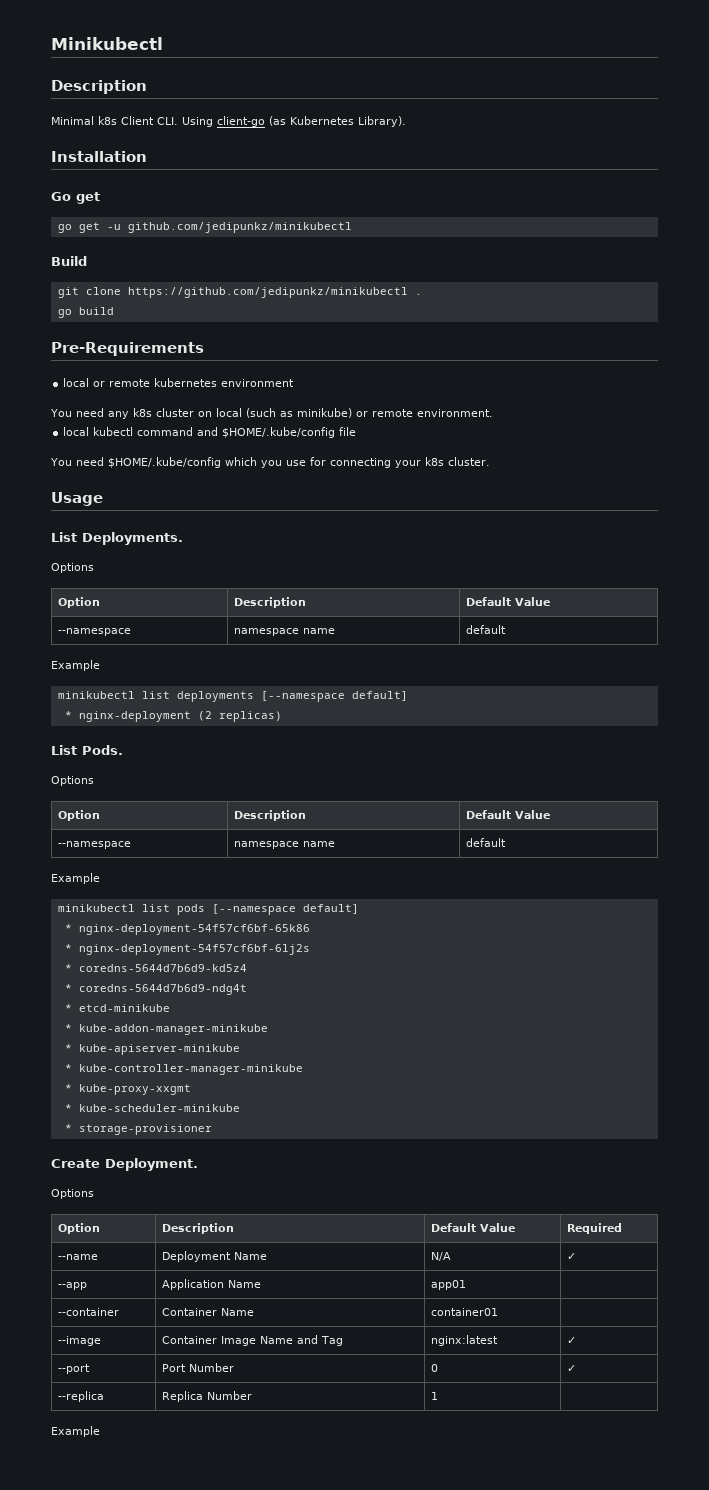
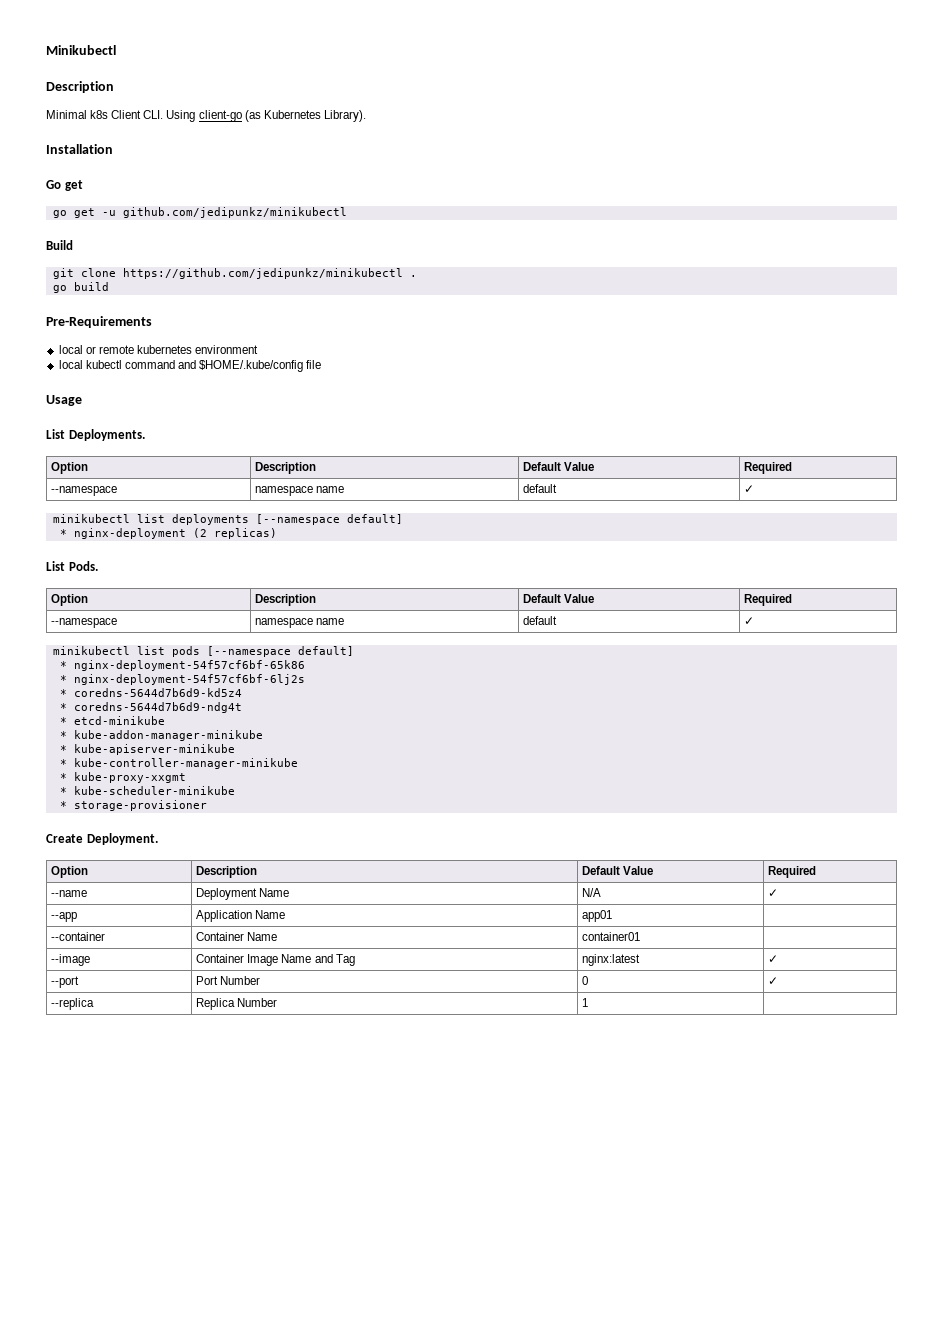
[50,408,493,419] // You need any k8s cluster on local (such as minikube) or remote environment. -> (259, 349) none
[50,457,490,468] // You need $HOME/.kube/config which you use for connecting your k8s cluster. -> (322, 364) none
[51,563,94,573] [57,597,100,608] [233,597,306,608] [465,597,550,606] [57,628,131,636] [233,628,335,636] [465,625,506,634] [51,660,100,671] // Options // Option | Description | Default Value // --namespace | namespace name | default // Example -> [51,462,89,474] [255,462,317,474] [523,462,595,471] [744,462,793,474] [51,486,118,496] [255,486,345,496] [523,484,558,493] [744,485,755,493] // Option | Description | Default Value | Required // --namespace | namespace name | default | ✓
[51,776,94,786] [57,810,100,821] [233,810,306,821] [465,810,550,819] [57,841,131,849] [233,841,335,849] [465,838,506,847] [51,873,100,884] // Options // Option | Description | Default Value // --namespace | namespace name | default // Example -> [51,594,89,606] [255,594,317,606] [523,594,595,603] [744,594,793,606] [51,618,118,628] [255,618,345,628] [523,616,558,625] [744,617,755,625] // Option | Description | Default Value | Required // --namespace | namespace name | default | ✓
[51,1189,94,1199] // Options -> (158, 839) none
[51,1426,100,1437] // Example -> (589, 1002) none

